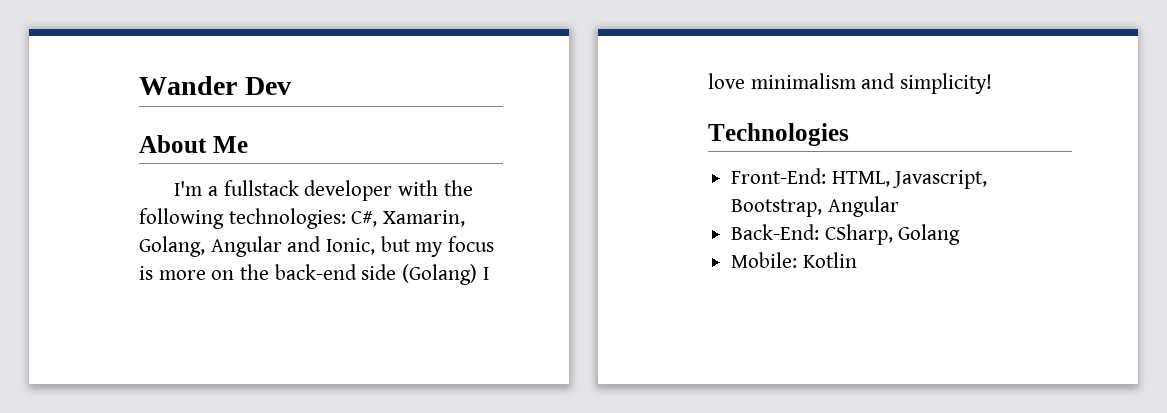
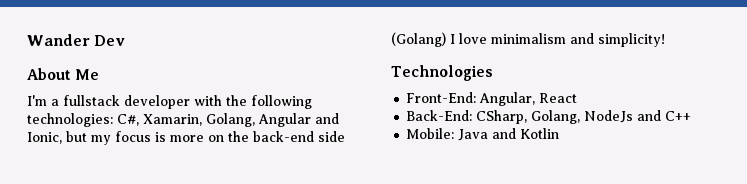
[831,170,988,189] [731,196,899,217] [731,224,961,245] HTML, Javascript, Bootstrap, Angular // Back-End: CSharp, Golang -> [479,92,578,106] [406,110,692,124] Angular, React // Back-End: CSharp, Golang, NodeJs and C++
(798, 260) none -> [458,128,517,141] Java and

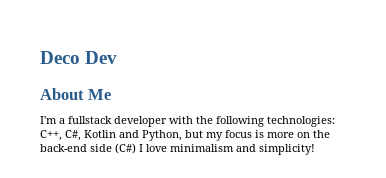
[27,34,90,46] Wander -> [40,51,80,64] Deco
[117,113,339,127] [27,132,62,144] C#, Xamarin, Golang, Angular and Ionic, -> [40,130,182,141] C++, C#, Kotlin and Python,
[391,32,446,47] (Golang) -> [115,143,136,154] (C#)
[391,65,493,81] [406,92,578,106] [406,110,692,124] [406,128,560,141] // Technologies // Front-End: Angular, React // Back-End: CSharp, Golang, NodeJs and C++ // Mobile: Java and Kotlin -> (315, 149) none

